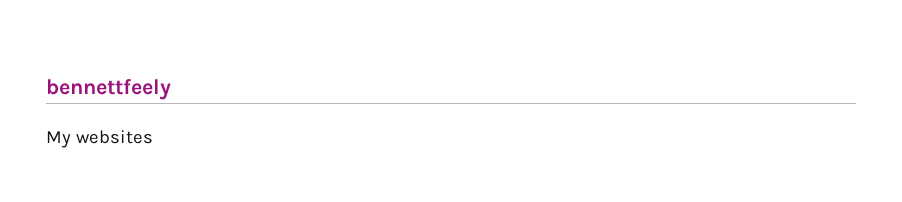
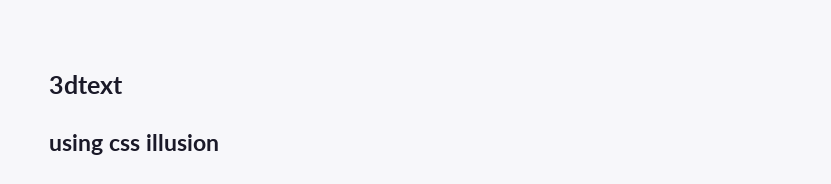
[46,79,171,100] [46,130,153,148] bennettfeely // My websites -> [49,75,123,94] [49,134,220,155] 3dtext // using css illusion

